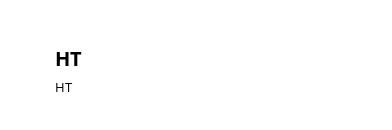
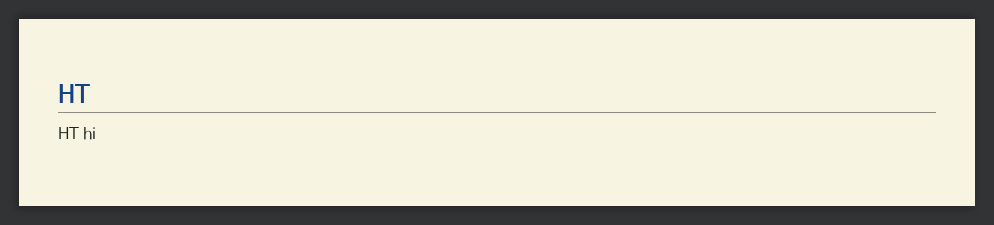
(73, 87) none -> [83,127,97,140] hi

